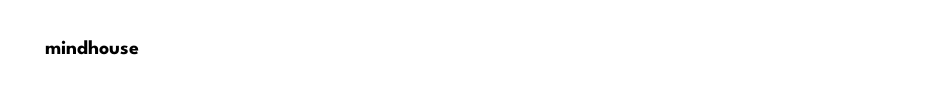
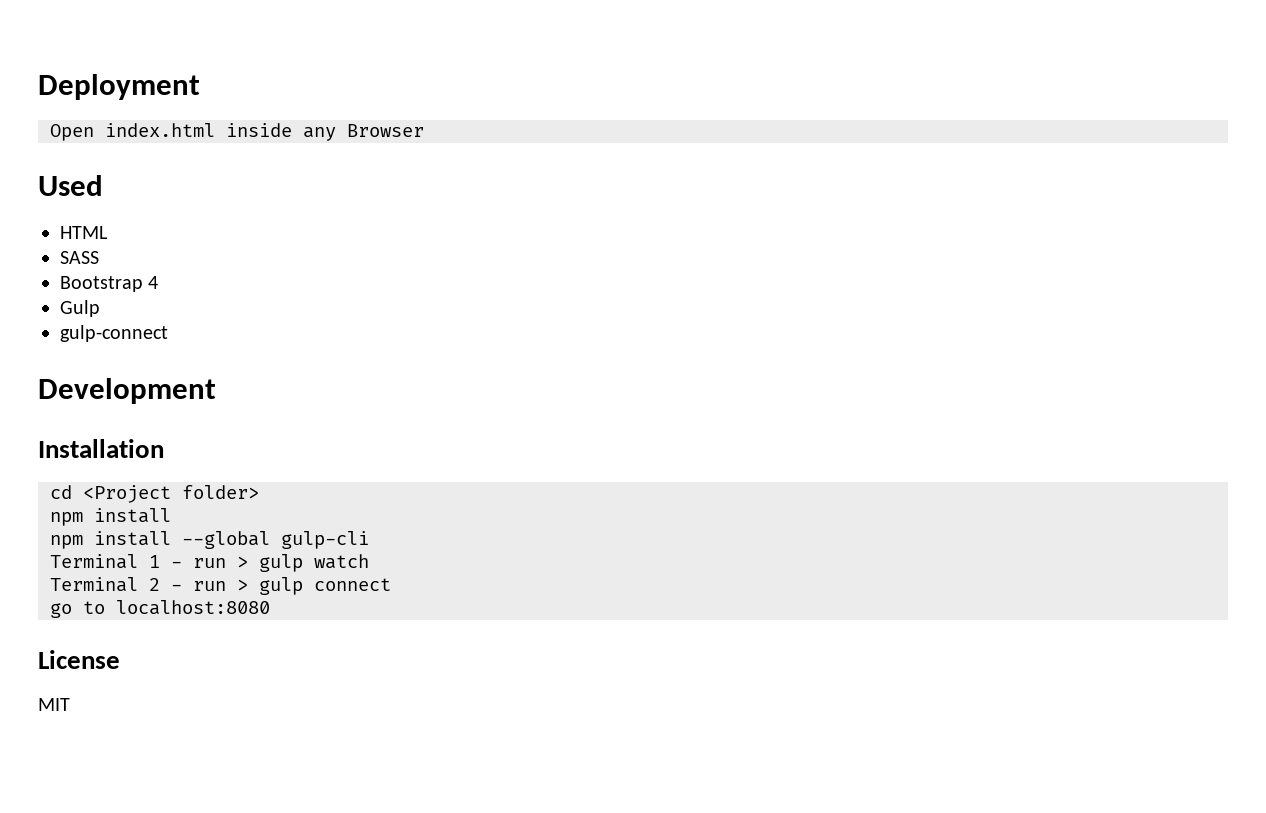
[45,40,139,55] mindhouse -> [38,74,200,100] [50,123,424,141] [38,175,103,196] [60,226,108,239] [60,251,99,264] [60,276,159,292] [60,300,100,317] [60,325,168,342] [38,378,216,404] [38,439,164,458] [50,485,259,503] [50,508,171,526] [50,531,369,549] [50,554,369,572] [50,577,391,595] [50,600,270,618] [38,650,120,669] [38,698,70,711] Deployment // Open index.html inside any Browser // Used // HTML // SASS // Bootstrap 4 // Gulp // gulp-connect // Development // Installation // cd <Project folder> // npm install // npm install --global gulp-cli // Terminal 1 - run > gulp watch // Terminal 2 - run > gulp connect // go to localhost:8080 // License // MIT

